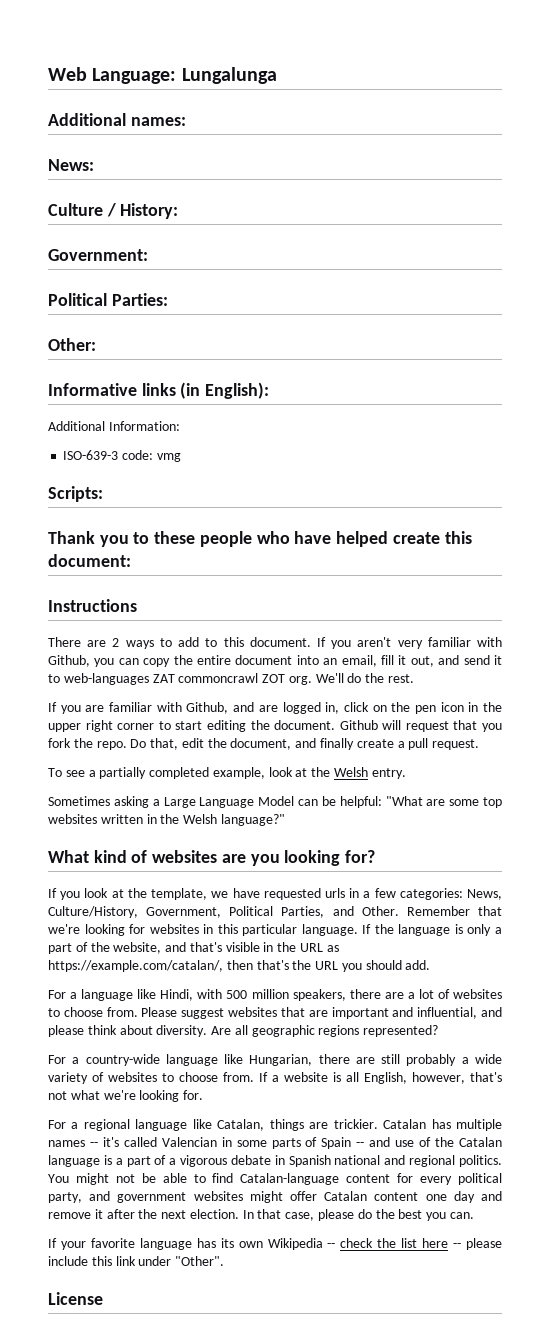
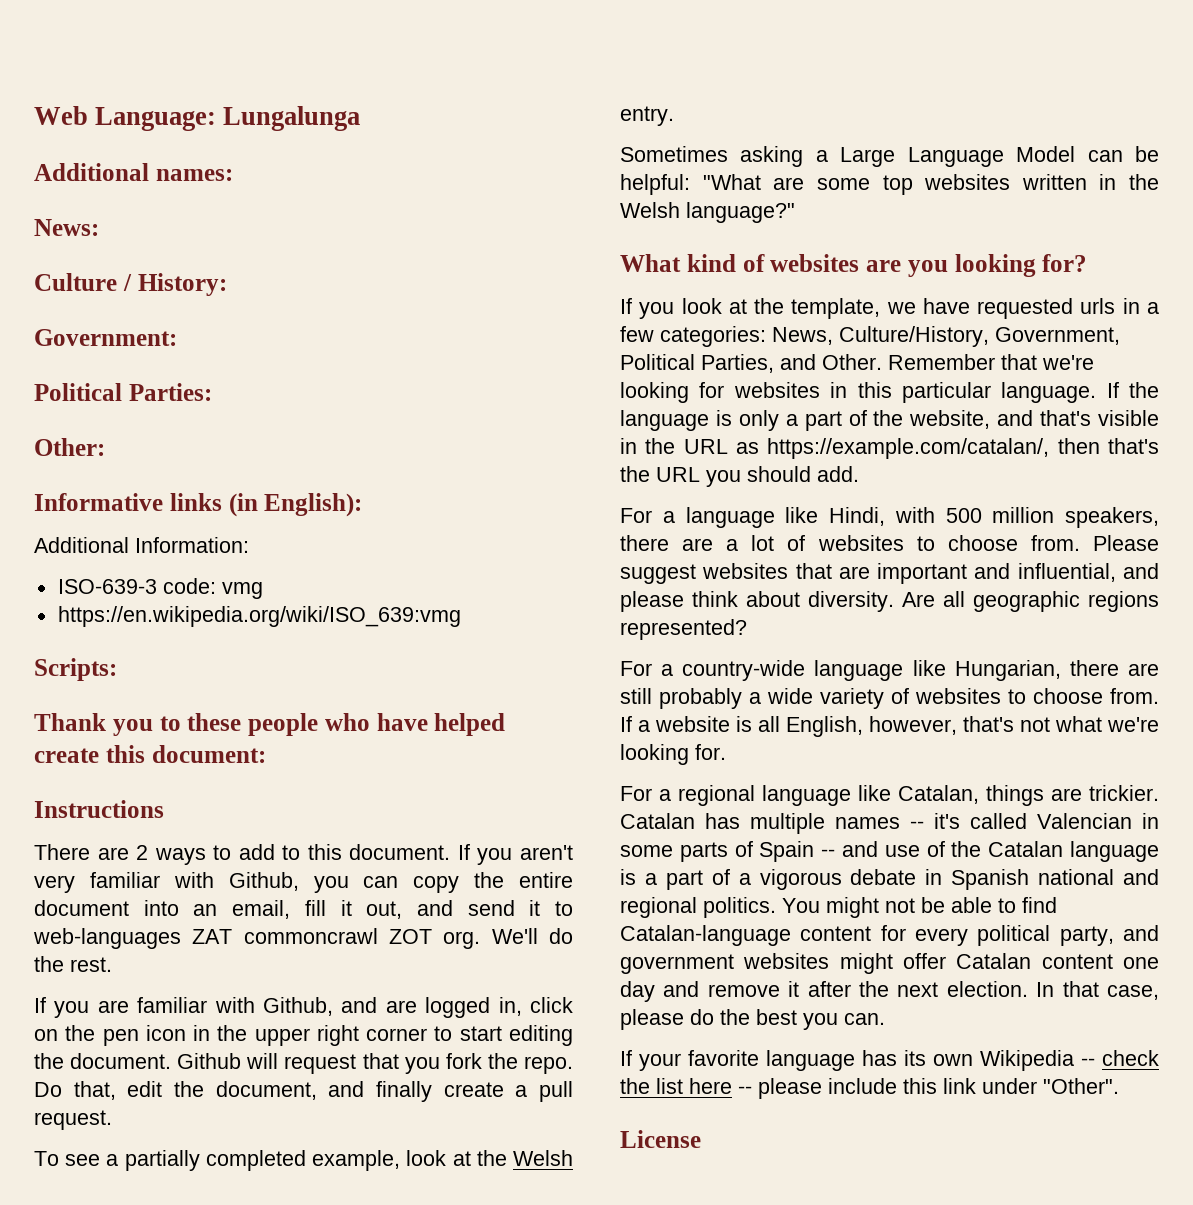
(181, 457) none -> [57,606,461,627] // https://en.wikipedia.org/wiki/ISO_639:vmg

